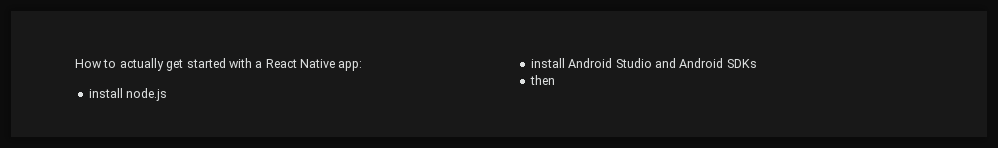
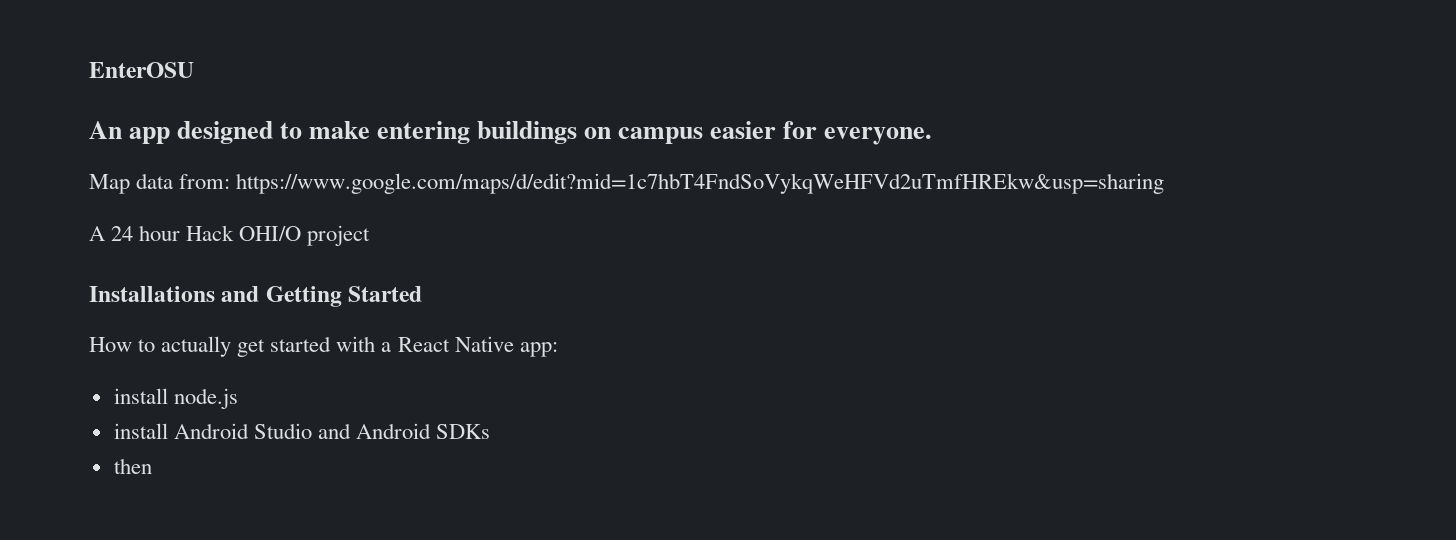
(75, 63) none -> [89,62,194,78] [89,121,933,145] [89,173,1165,194] [89,225,371,246] [89,286,423,307] EnterOSU // An app designed to make entering buildings on campus easier for everyone. // Map data from: https://www.google.com/maps/d/edit?mid=1c7hbT4FndSoVykqWeHFVd2uTmfHREkw&usp=sharing // A 24 hour Hack OHI/O project // Installations and Getting Started //

